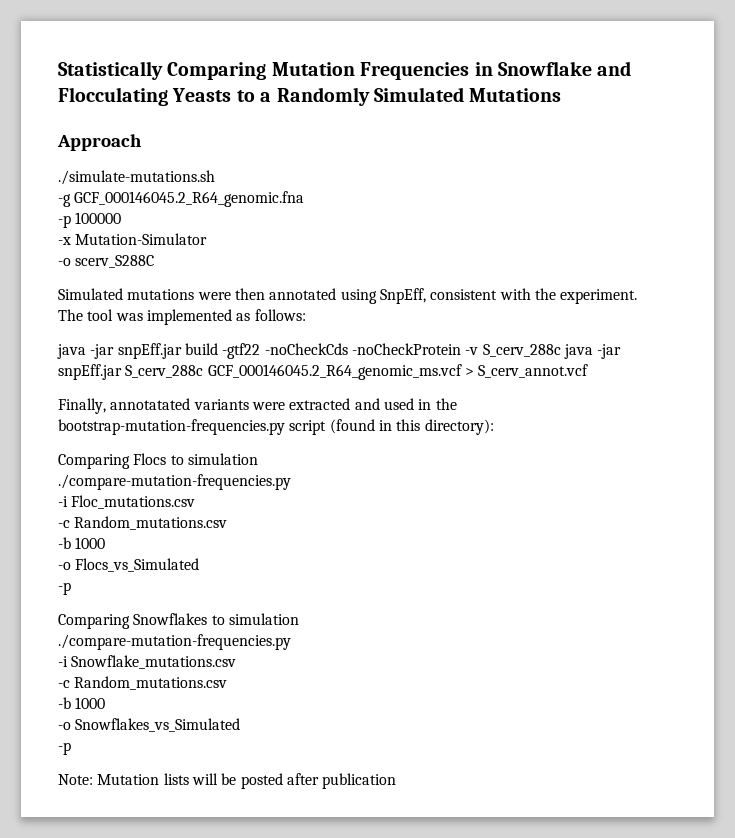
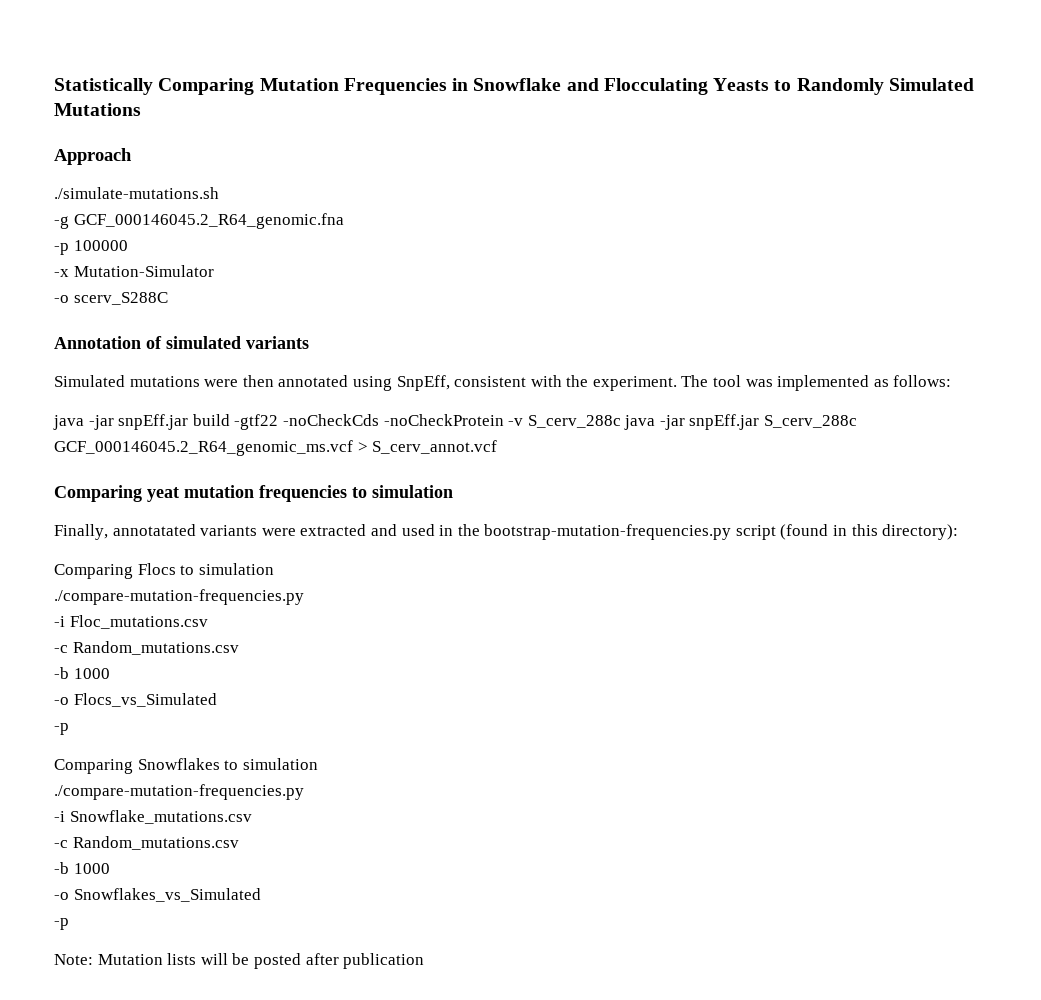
[260,92,272,102] a -> (792, 85) none
(155, 261) none -> [54,336,309,349] // Annotation of simulated variants
(589, 371) none -> [54,485,453,502] // Comparing yeat mutation frequencies to simulation

